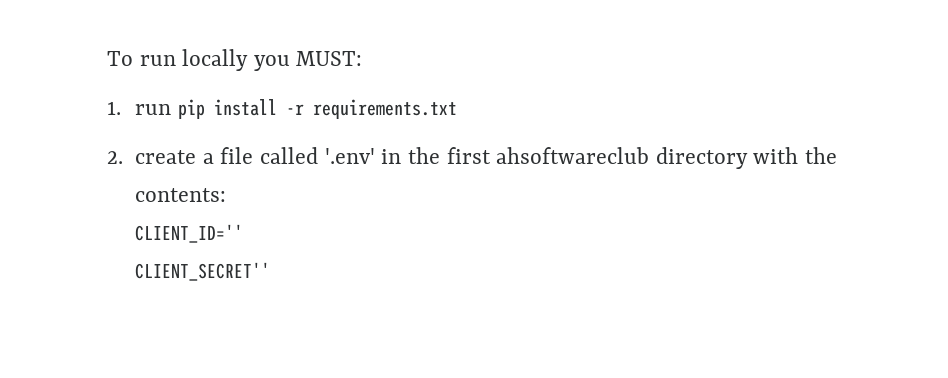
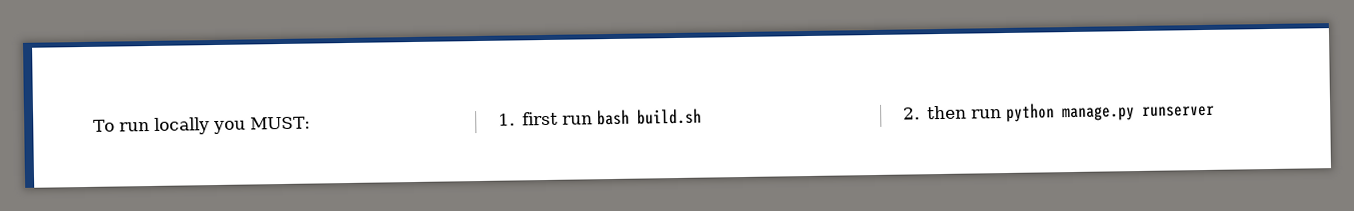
[135,99,457,119] [107,147,838,169] [135,188,227,202] [135,224,244,243] [135,262,271,281] run pip install -r requirements.txt // 2. create a file called '.env' in the first ahsoftwareclub directory with the contents: // CLIENT_ID='' // CLIENT_SECRET'' -> [522,108,703,126] [903,103,1216,123] first run bash build.sh // 2. then run python manage.py runserver

